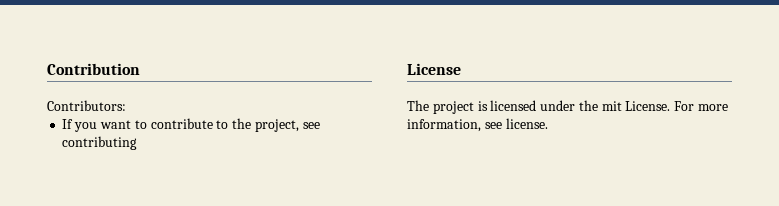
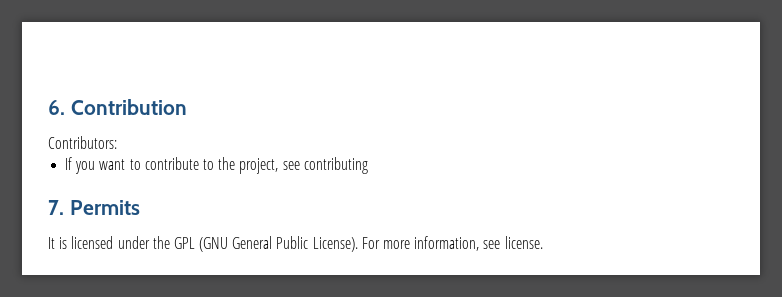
(47, 69) none -> [48,100,65,115] 6.
[407,63,461,75] [407,100,474,114] License // The project -> [48,200,140,215] [48,237,55,249] 7. Permits // It
[601,101,671,111] mit License. -> [173,236,358,252] GPL (GNU General Public License).

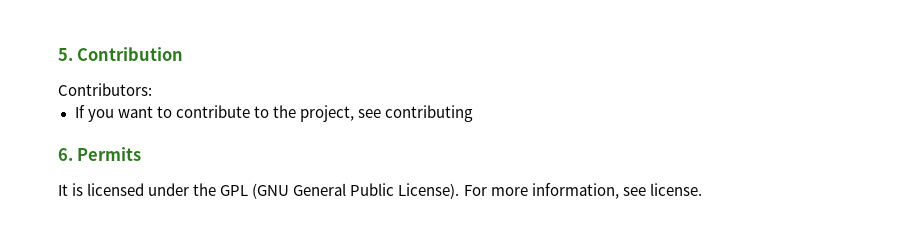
[48,100,65,115] 6. -> [58,48,73,61] 5.
[48,200,64,215] 7. -> [58,148,73,161] 6.

